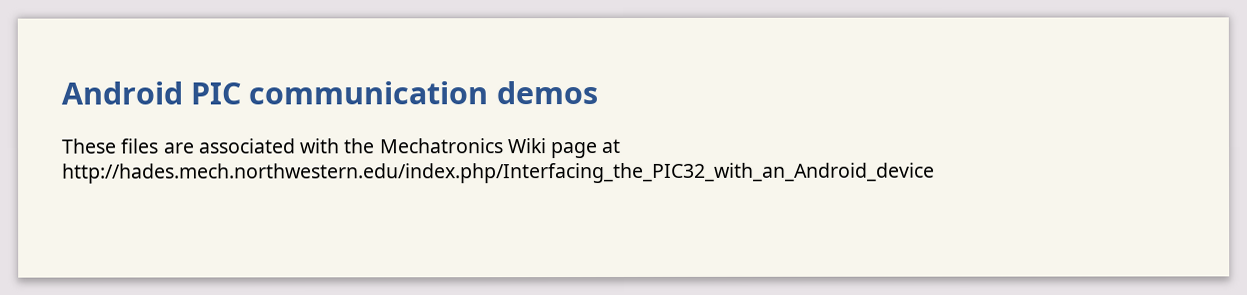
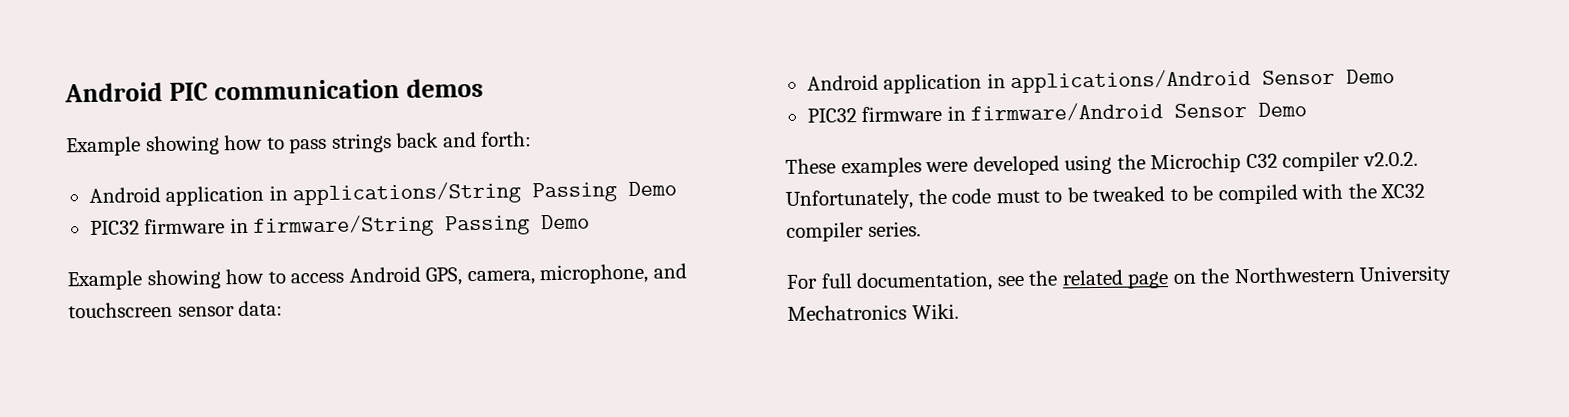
[61,138,622,159] [62,162,935,184] These files are associated with the Mechatronics Wiki page at http://hades.mech.northwestern.edu/index.php/Interfacing_the_PIC32_with_an_Android_device -> [66,131,533,157] [88,181,678,206] [89,214,591,238] [67,263,687,291] [68,300,284,319] [806,68,1396,94] [806,102,1308,123] [785,151,1418,178] [785,183,1426,210] [786,221,921,242] [786,265,1453,293] [787,303,959,321] Example showing how to pass strings back and forth: // Android application in applications/String Passing Demo // PIC32 firmware in firmware/String Passing Demo // Example showing how to access Android GPS, camera, microphone, and touchscreen sensor data: // Android application in applications/Android Sensor Demo // PIC32 firmware in firmware/Android Sensor Demo // These examples were developed using the Microchip C32 compiler v2.0.2. Unfortunately, the code must to be tweaked to be compiled with the XC32 compiler series. // For full documentation, see the related page on the Northwestern University Mechatronics Wiki.

